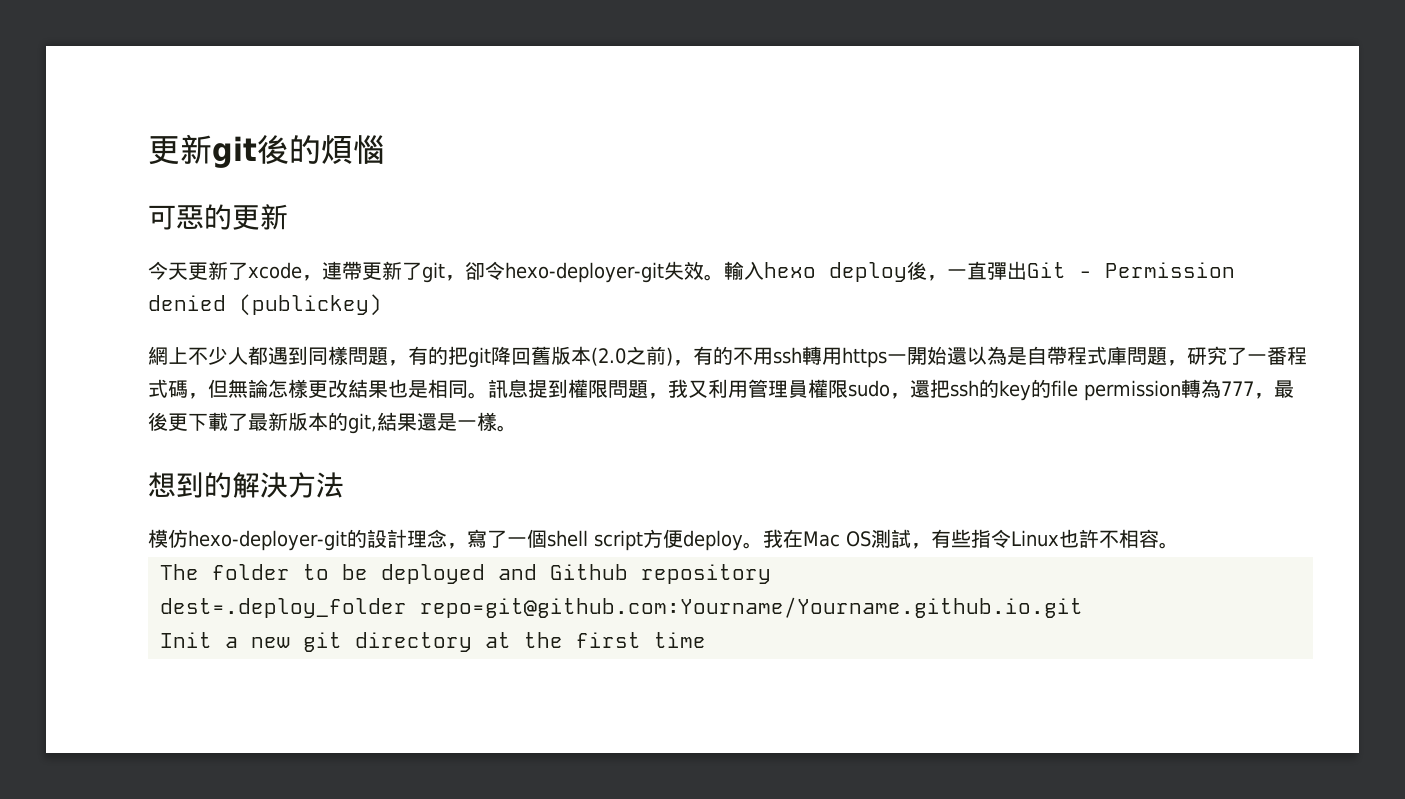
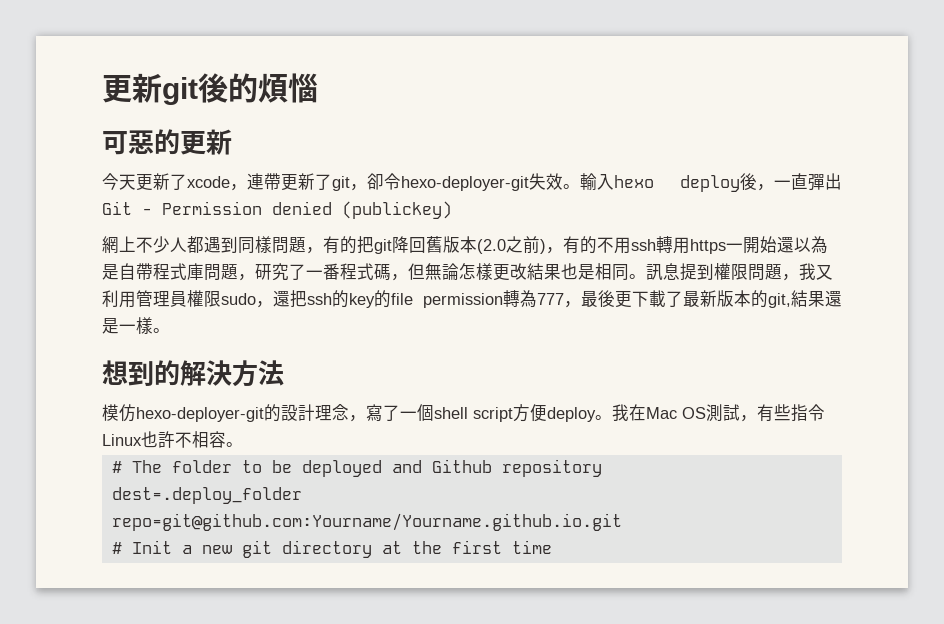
(1179, 545) none -> [111,461,122,473] #
(407, 608) none -> (302, 495) //
(1083, 607) none -> [111,542,122,554] #

